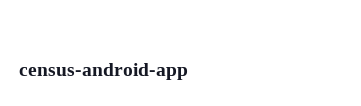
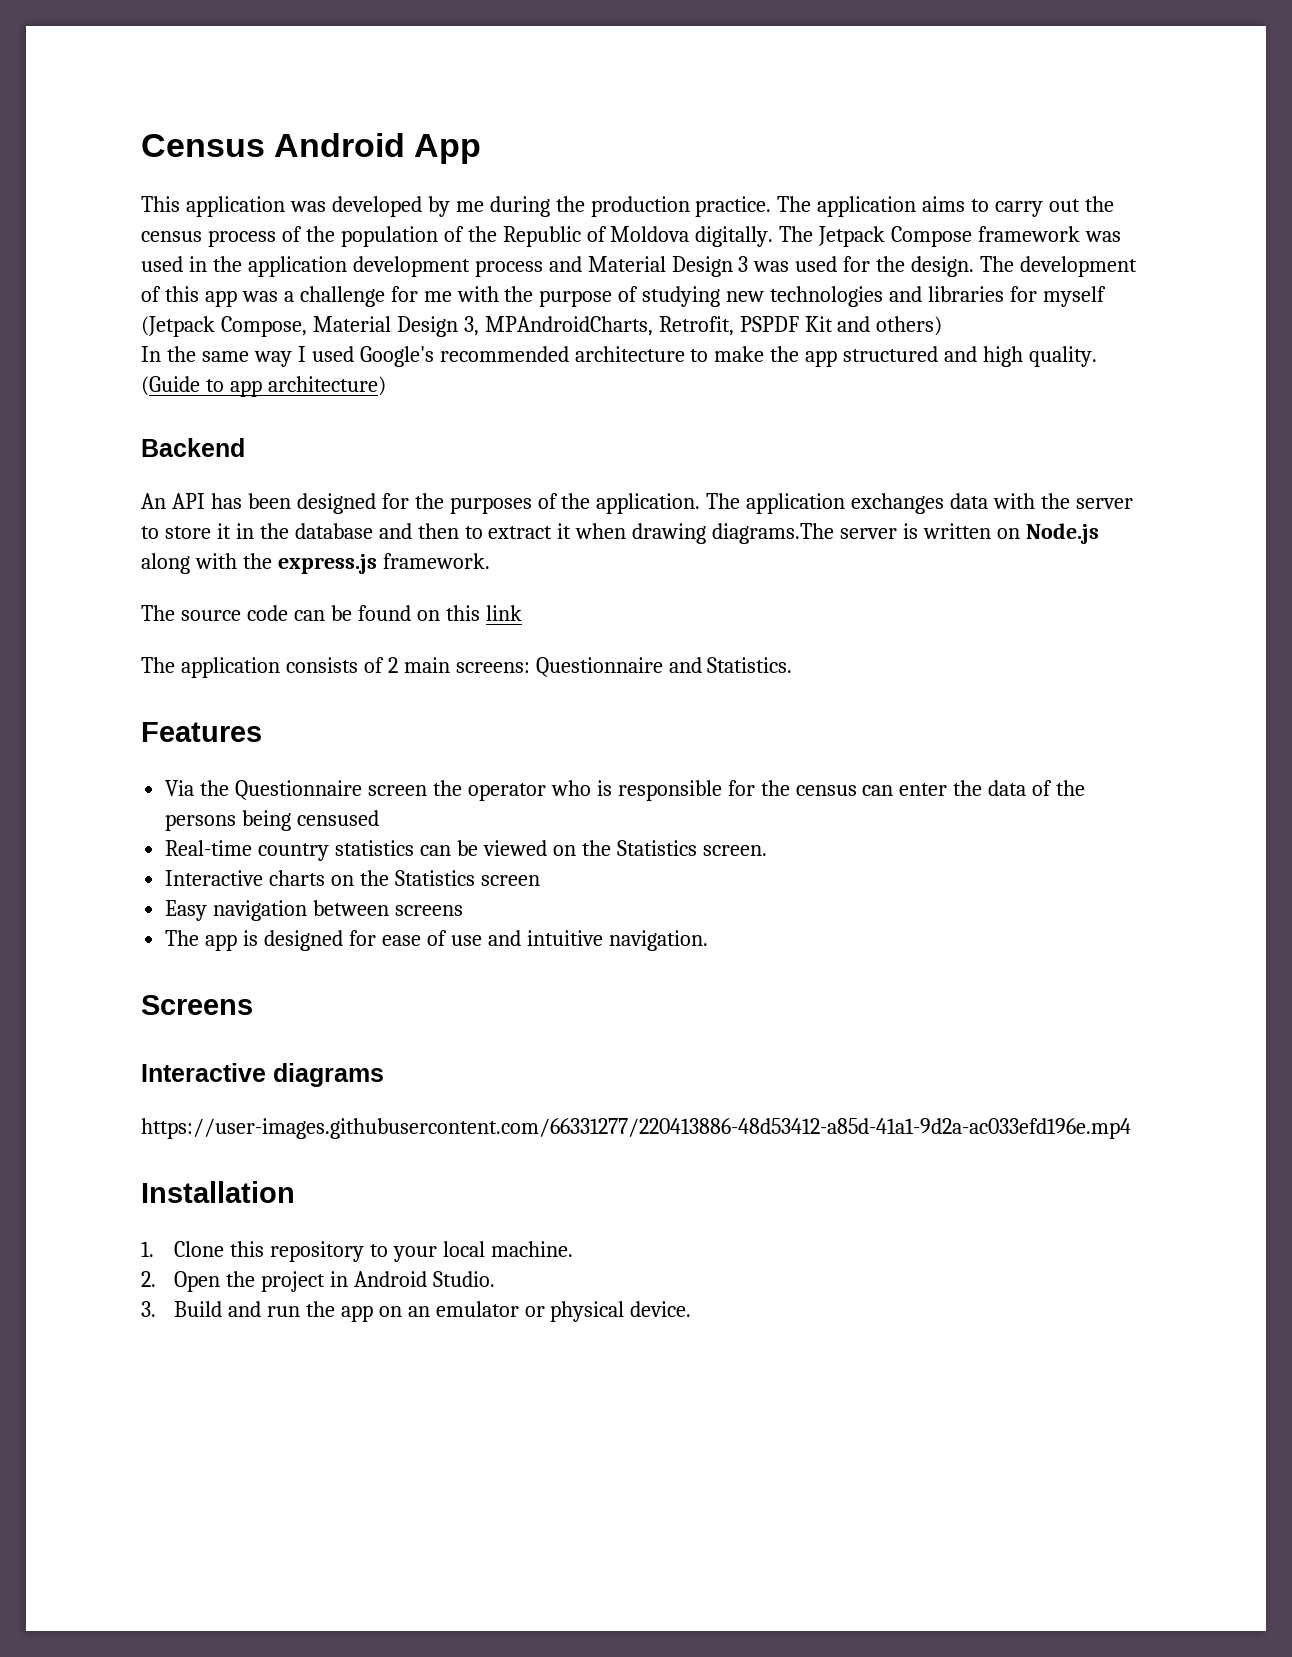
[19,63,188,80] census-android-app -> [141,133,482,164] [141,196,1115,217] [141,226,1122,247] [141,256,1138,277] [141,286,1106,307] [141,316,943,337] [141,346,1098,367] [141,376,386,397] [141,438,245,457] [141,493,1133,514] [141,523,1099,544] [141,553,490,574] [141,605,522,621] [141,657,793,678] [141,722,262,742] [165,780,1086,801] [165,810,380,831] [165,840,767,861] [165,870,540,886] [165,900,464,921] [165,930,708,951] [141,995,253,1015] [141,1063,384,1087] [141,1118,1131,1139] [141,1181,295,1203] [141,1241,573,1262] [141,1271,495,1292] [141,1301,692,1322] Census Android App // This application was developed by me during the production practice. The application aims to carry out the census process of the population of the Republic of Moldova digitally. The Jetpack Compose framework was used in the application development process and Material Design 3 was used for the design. The development of this app was a challenge for me with the purpose of studying new technologies and libraries for myself (Jetpack Compose, Material Design 3, MPAndroidCharts, Retrofit, PSPDF Kit and others) // In the same way I used Google's recommended architecture to make the app structured and high quality. (Guide to app architecture) // Backend // An API has been designed for the purposes of the application. The application exchanges data with the server to store it in the database and then to extract it when drawing diagrams.The server is written on Node.js along with the express.js framework. // The source code can be found on this link // The application consists of 2 main screens: Questionnaire and Statistics. // Features // Via the Questionnaire screen the operator who is responsible for the census can enter the data of the persons being censused // Real-time country statistics can be viewed on the Statistics screen. // Interactive charts on the Statistics screen // Easy navigation between screens // The app is designed for ease of use and intuitive navigation. // Screens // Interactive diagrams // https://user-images.githubusercontent.com/66331277/220413886-48d53412-a85d-41a1-9d2a-ac033efd196e.mp4 // Installation // 1. Clone this repository to your local machine. // 2. Open the project in Android Studio. // 3. Build and run the app on an emulator or physical device.

